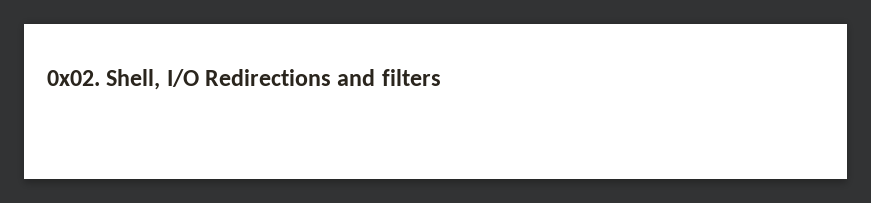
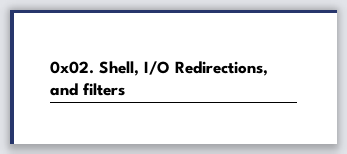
[205,69,332,86] Redirections -> [175,61,268,76] Redirections,

